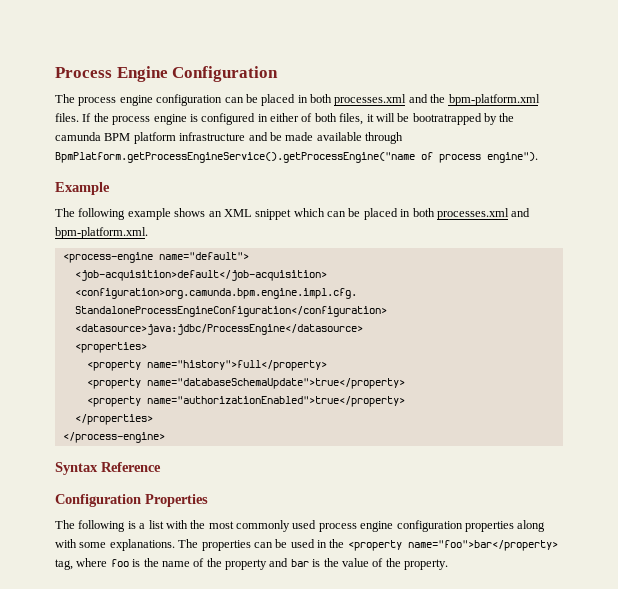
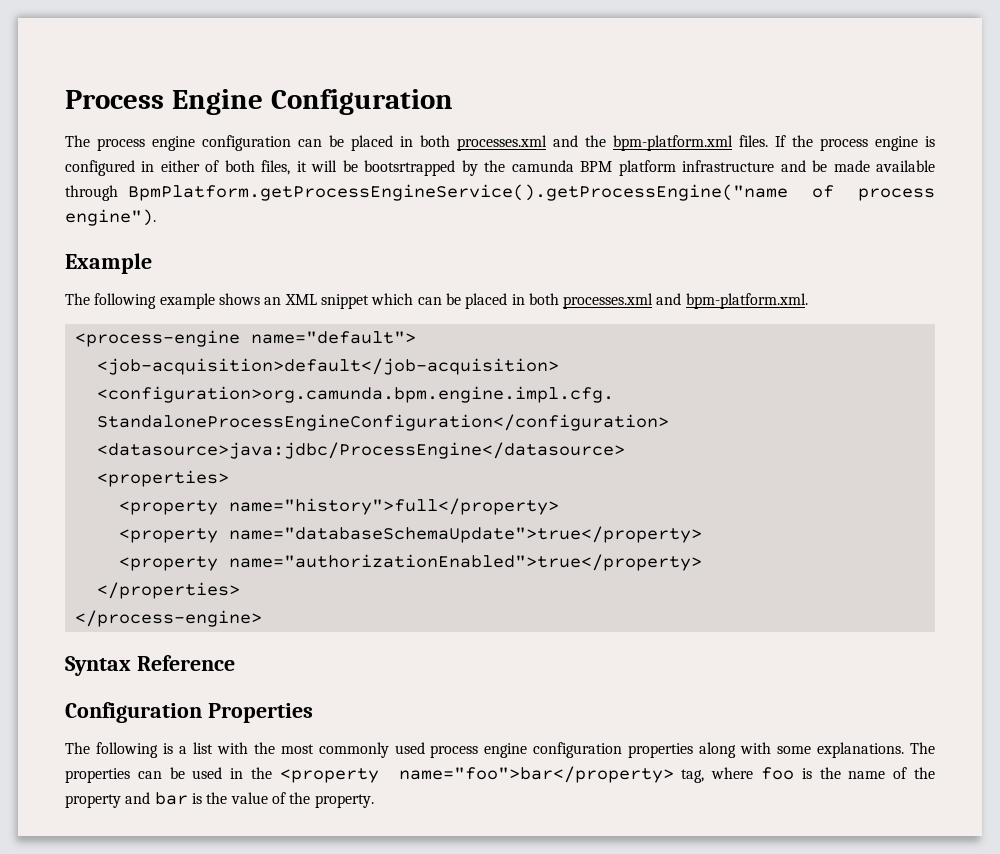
[412,113,482,125] bootratrapped -> [364,160,456,176] bootsrtrapped

